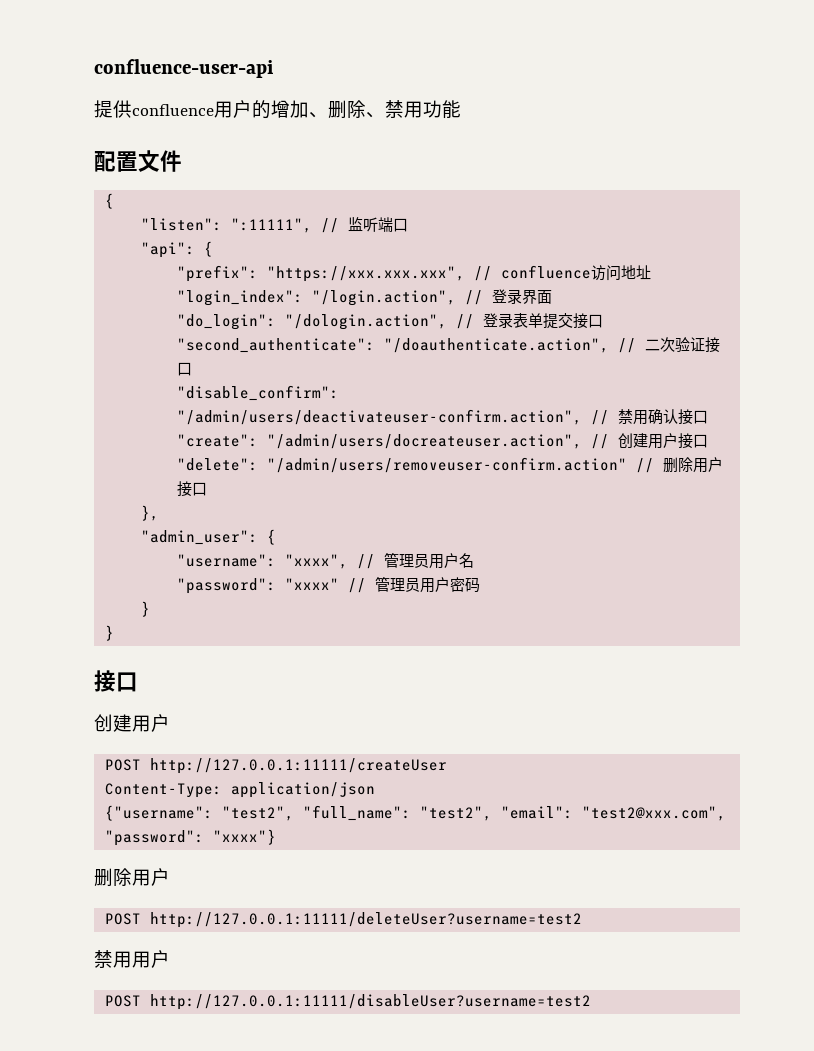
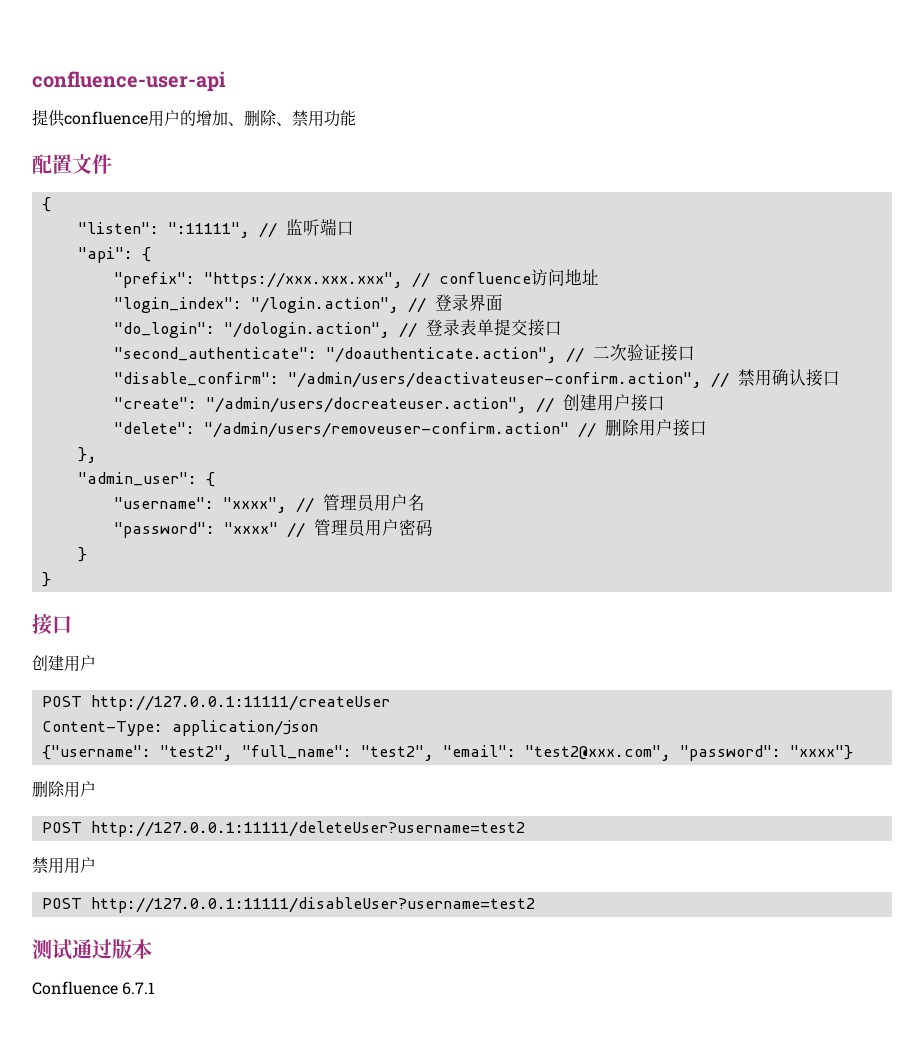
(592, 1002) none -> [32,939,152,960] [32,981,156,995] // 测试通过版本 // Confluence 6.7.1

